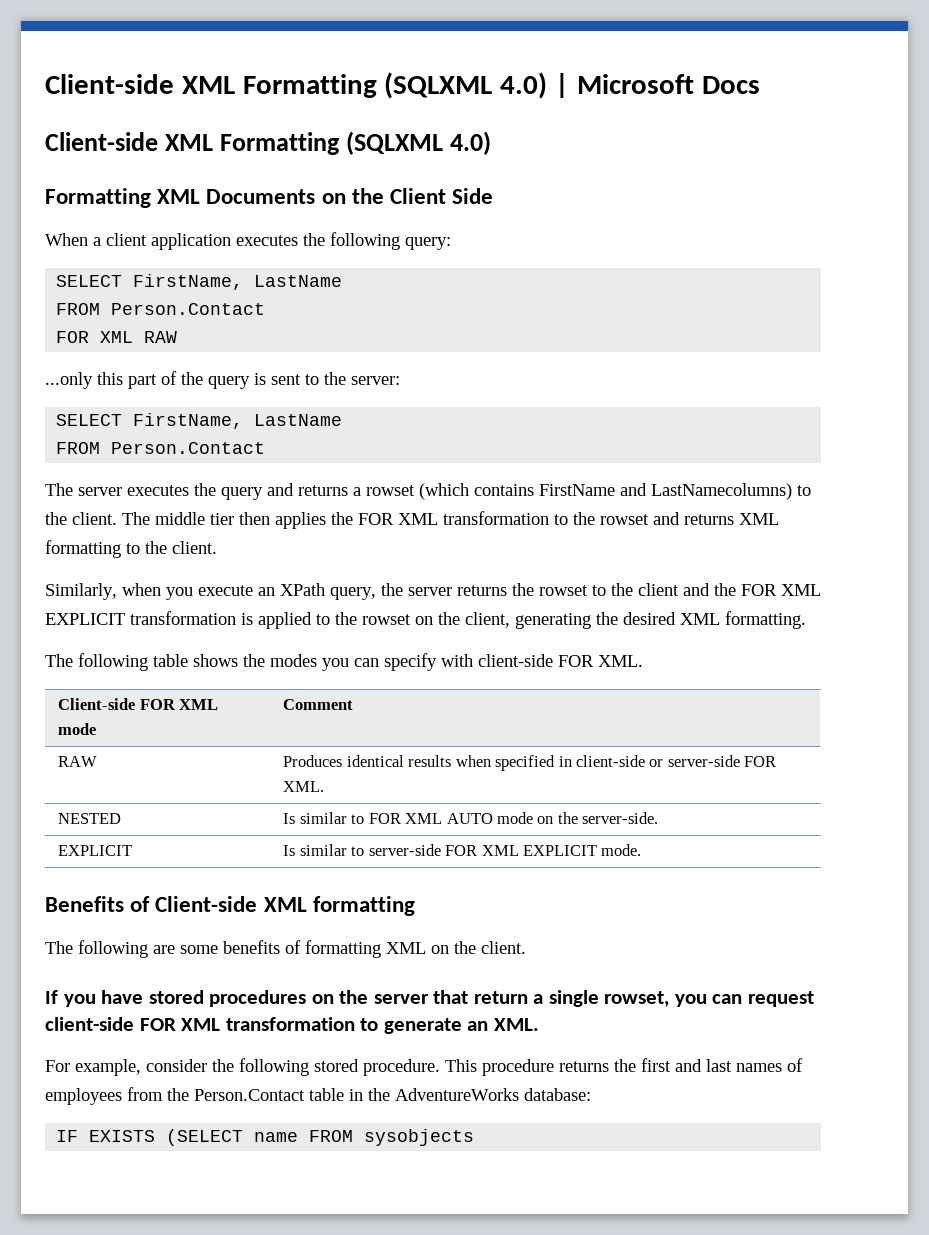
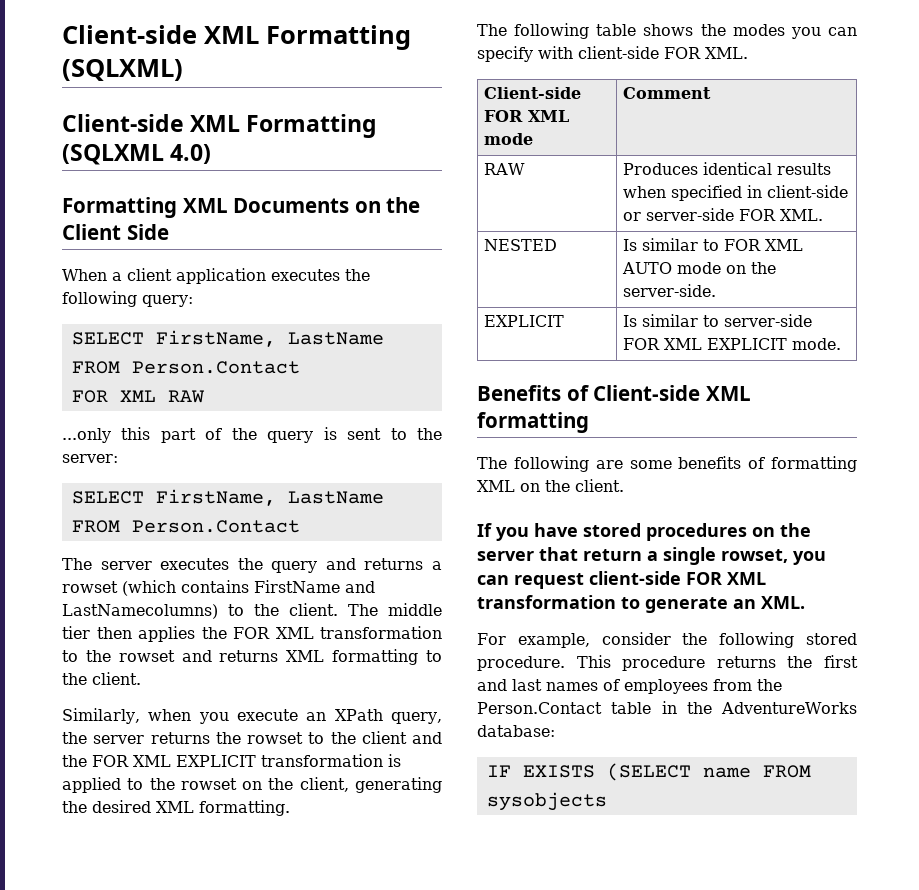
[45,72,760,99] Client-side XML Formatting (SQLXML 4.0) | Microsoft Docs -> [62,25,411,50] [62,59,183,81] Client-side XML Formatting (SQLXML)

